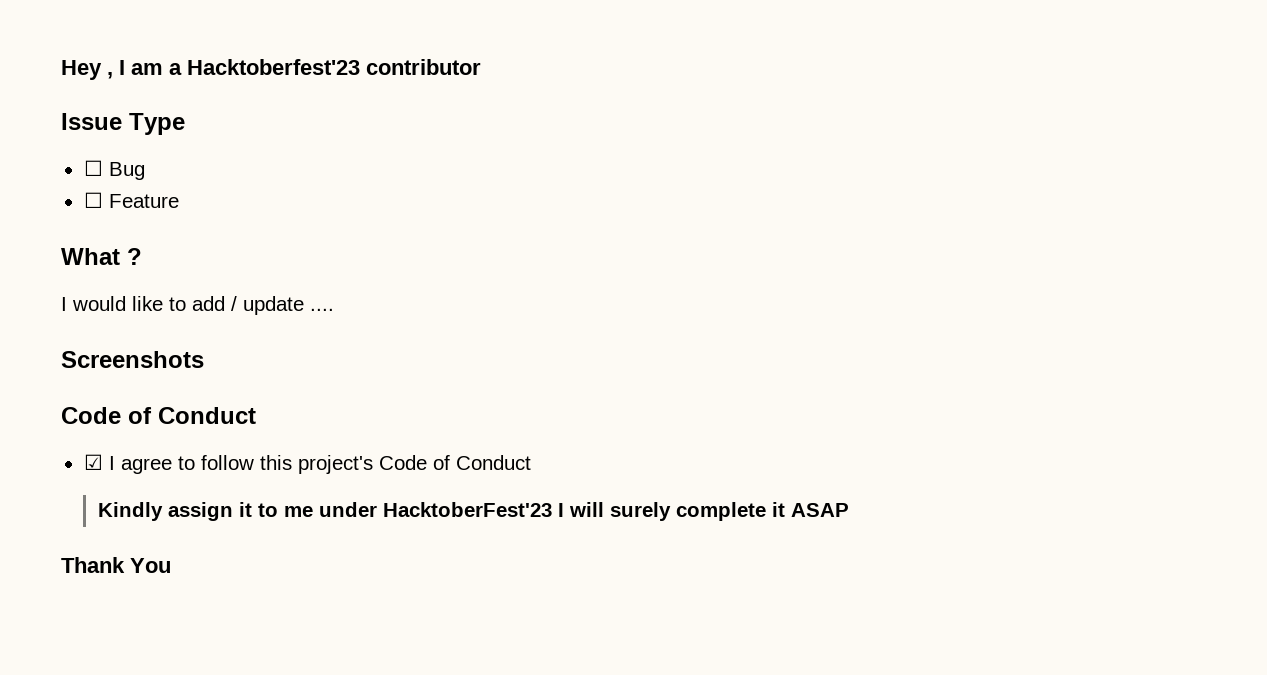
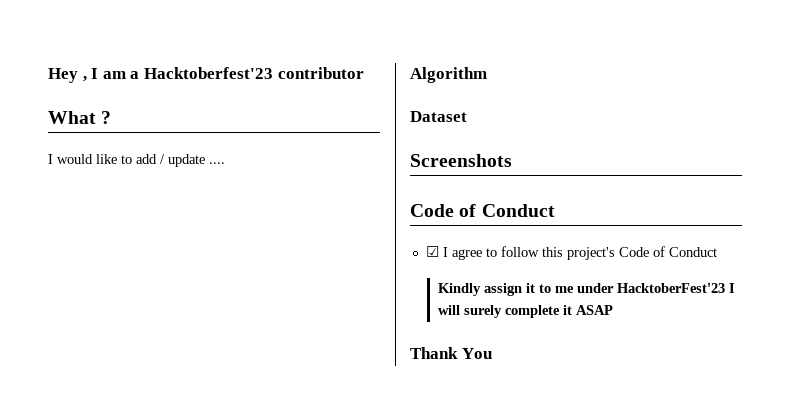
[61,113,185,135] [83,160,145,180] [83,192,179,208] // Issue Type // ☐ Bug // ☐ Feature -> (364, 73) none
(334, 309) none -> [410,67,487,83] [410,111,467,122] // Algorithm // Dataset

